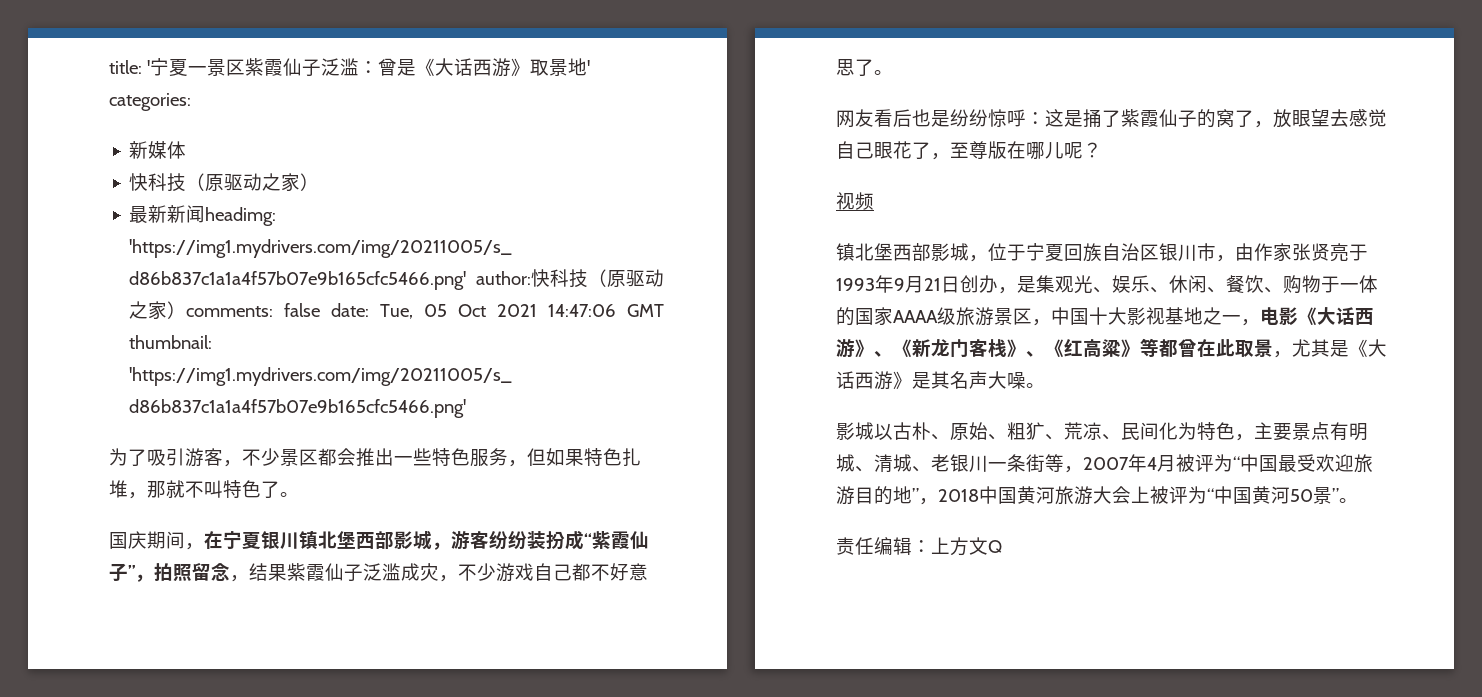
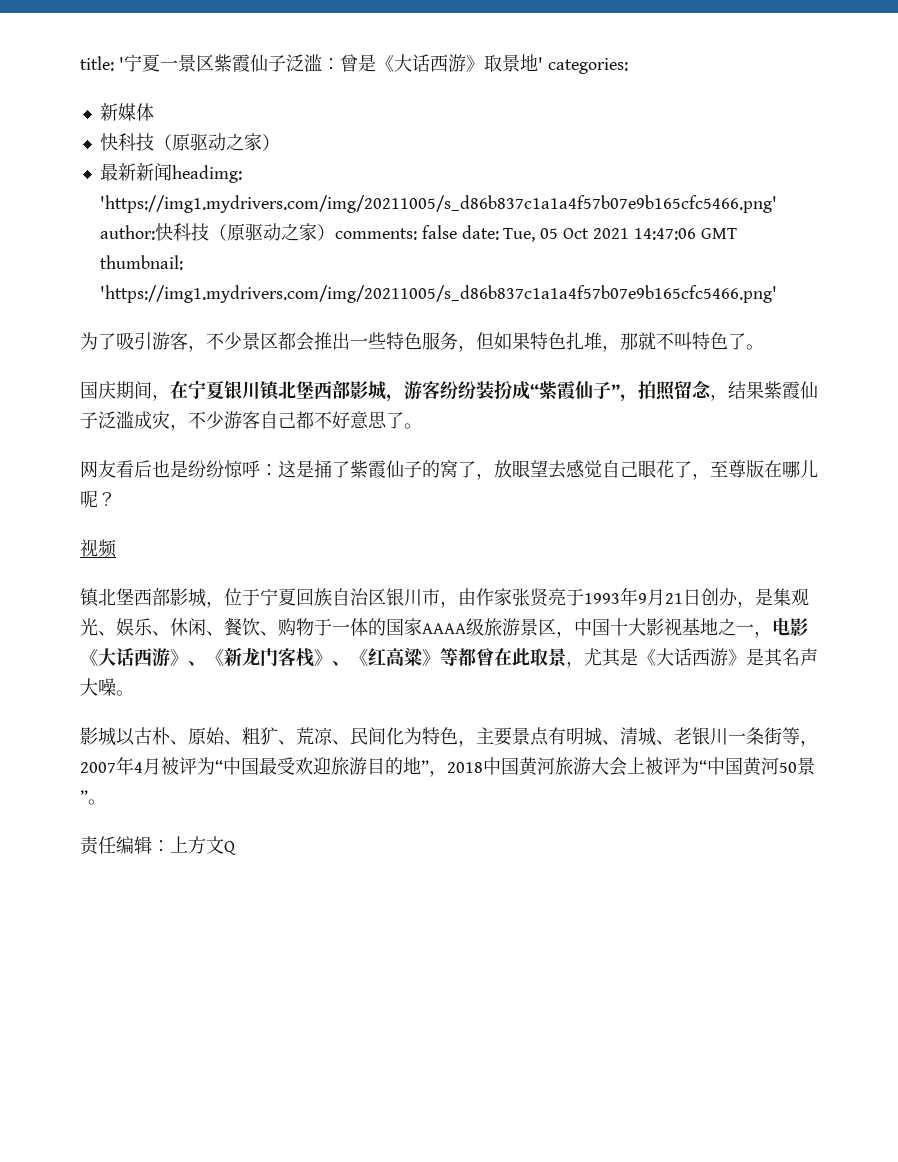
[515,563,534,581] 戏 -> [242,411,260,429] 客

